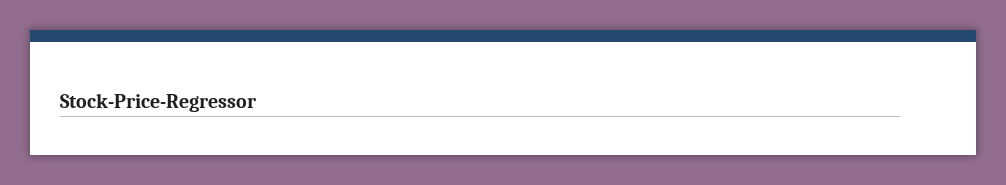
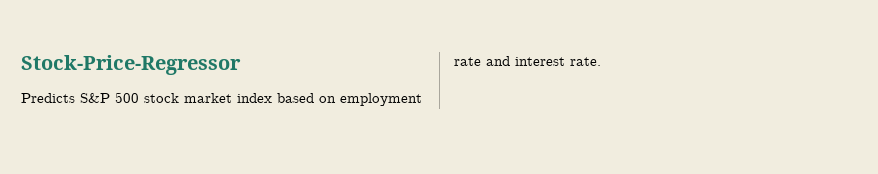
(257, 102) none -> [21,92,422,106] [454,56,601,66] // Predicts S&P 500 stock market index based on employment rate and interest rate.

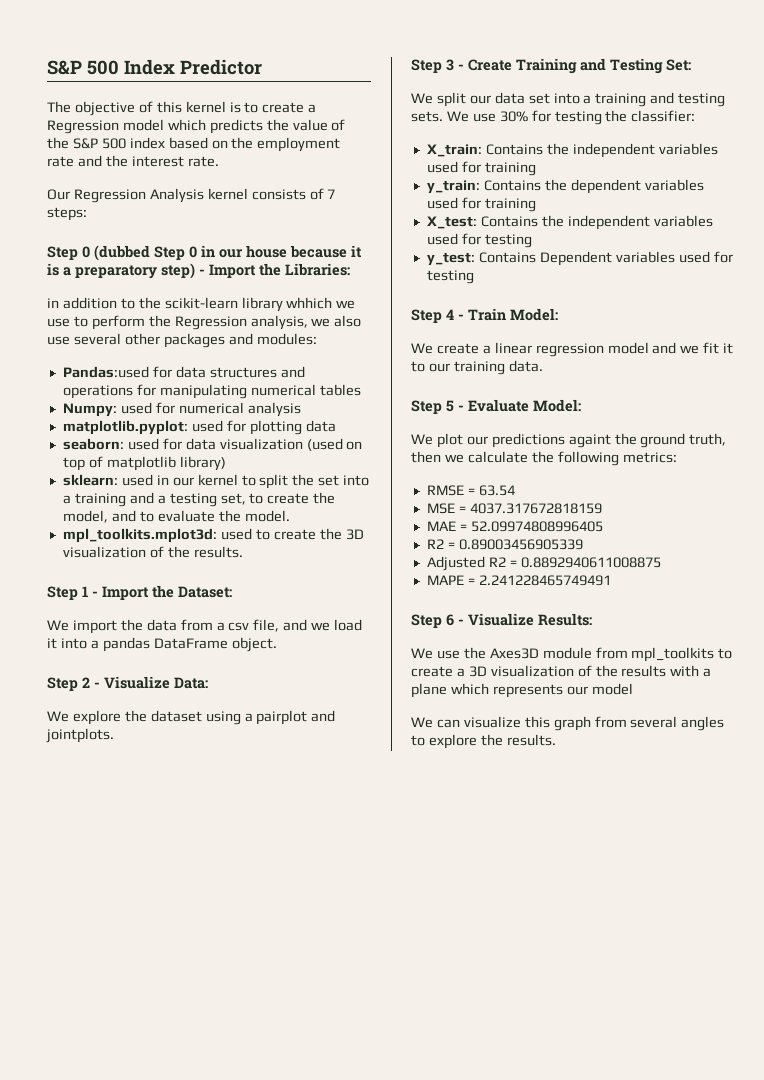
[21,55,241,75] [21,92,232,103] Stock-Price-Regressor // Predicts S&P 500 stock market -> [47,59,262,75] [47,101,317,116] [47,119,346,134] [47,137,126,149] S&P 500 Index Predictor // The objective of this kernel is to create a Regression model which predicts the value of the S&P 500
(336, 99) none -> [231,137,254,149] the
(510, 61) none -> [105,155,128,167] the
(601, 61) none -> [47,188,336,203] [47,207,87,221] [47,245,362,261] [47,263,350,279] [47,297,356,312] [47,315,362,330] [47,333,317,348] [62,366,305,378] [62,384,361,399] [62,402,301,417] [62,420,336,435] [62,438,363,451] [62,456,226,471] [62,474,370,489] [62,492,336,507] [62,510,290,523] [62,528,364,543] [62,546,243,558] [47,585,232,600] [47,619,363,634] [47,637,277,652] [47,676,208,691] [47,710,336,725] [46,728,114,743] [411,58,691,74] [411,92,726,107] [411,110,696,125] [426,143,718,158] [426,161,536,176] [426,179,704,194] [426,197,536,212] [426,215,713,230] [426,233,532,248] [426,251,733,266] [426,270,474,284] [411,308,558,323] [411,342,734,357] [411,360,543,375] [411,399,581,414] [411,433,727,448] [411,451,677,466] [426,485,515,496] [426,503,602,514] [426,521,603,532] [426,539,583,550] [426,556,661,571] [426,575,611,586] [411,613,592,628] [411,647,733,662] [411,665,712,677] [411,683,633,698] [411,716,725,731] [411,734,556,749] // Our Regression Analysis kernel consists of 7 steps: // Step 0 (dubbed Step 0 in our house because it is a preparatory step) - Import the Libraries: // in addition to the scikit-learn library whhich we use to perform the Regression analysis, we also use several other packages and modules: // Pandas:used for data structures and operations for manipulating numerical tables // Numpy: used for numerical analysis // matplotlib.pyplot: used for plotting data // seaborn: used for data visualization (used on top of matplotlib library) // sklearn: used in our kernel to split the set into a training and a testing set, to create the model, and to evaluate the model. // mpl_toolkits.mplot3d: used to create the 3D visualization of the results. // Step 1 - Import the Dataset: // We import the data from a csv file, and we load it into a pandas DataFrame object. // Step 2 - Visualize Data: // We explore the dataset using a pairplot and jointplots. // Step 3 - Create Training and Testing Set: // We split our data set into a training and testing sets. We use 30% for testing the classifier: // X_train: Contains the independent variables used for training // y_train: Contains the dependent variables used for training // X_test: Contains the independent variables used for testing // y_test: Contains Dependent variables used for testing // Step 4 - Train Model: // We create a linear regression model and we fit it to our training data. // Step 5 - Evaluate Model: // We plot our predictions againt the ground truth, then we calculate the following metrics: // RMSE = 63.54 // MSE = 4037.317672818159 // MAE = 52.09974808996405 // R2 = 0.89003456905339 // Adjusted R2 = 0.8892940611008875 // MAPE = 2.241228465749491 // Step 6 - Visualize Results: // We use the Axes3D module from mpl_toolkits to create a 3D visualization of the results with a plane which represents our model // We can visualize this graph from several angles to explore the results.

